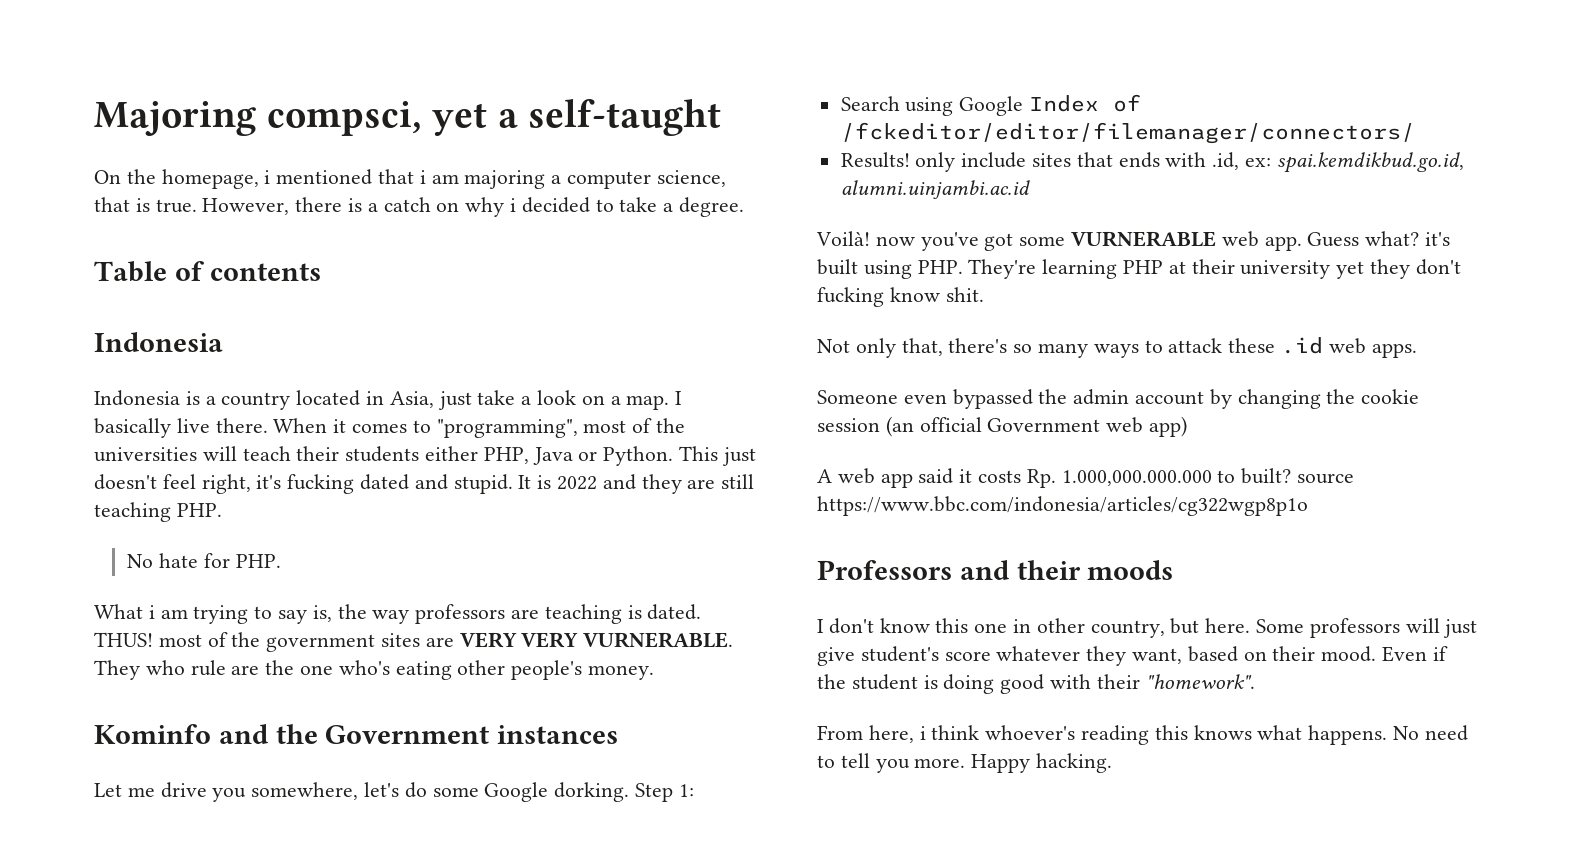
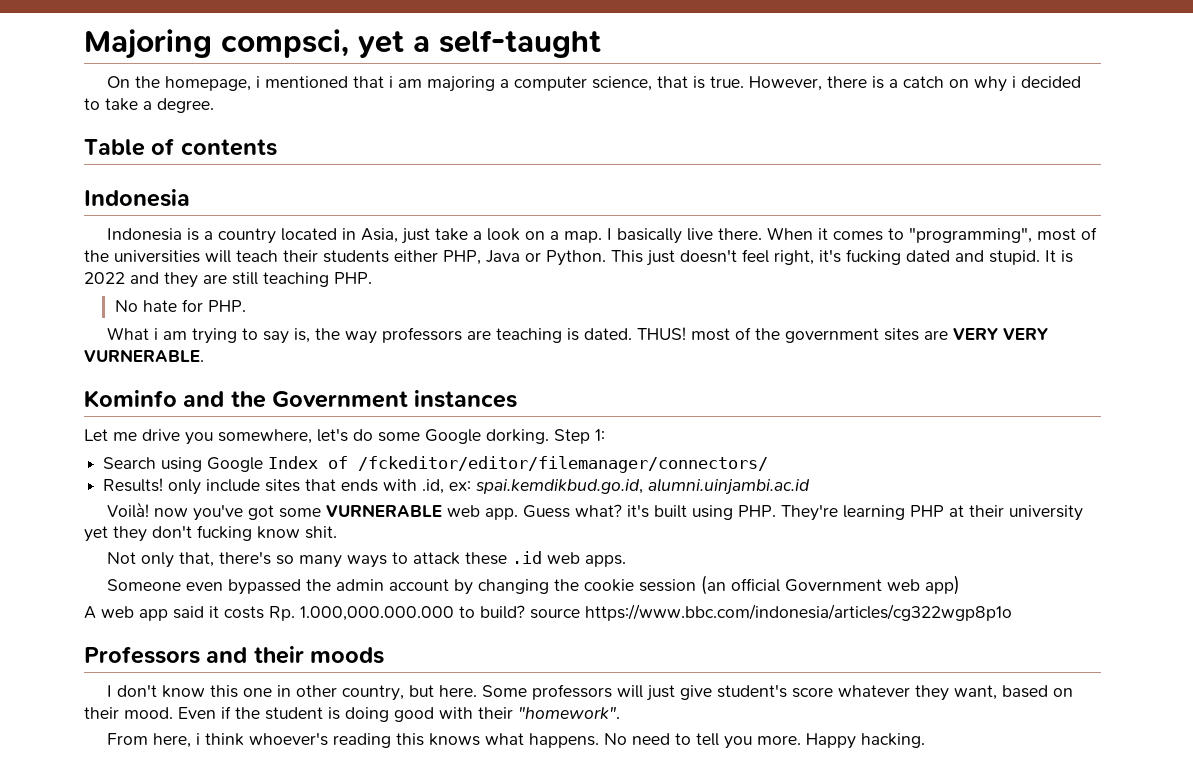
[94,660,655,680] They who rule are the one who's eating other people's money. -> (204, 355) none
[1241,468,1292,484] built? -> [480,605,525,619] build?

